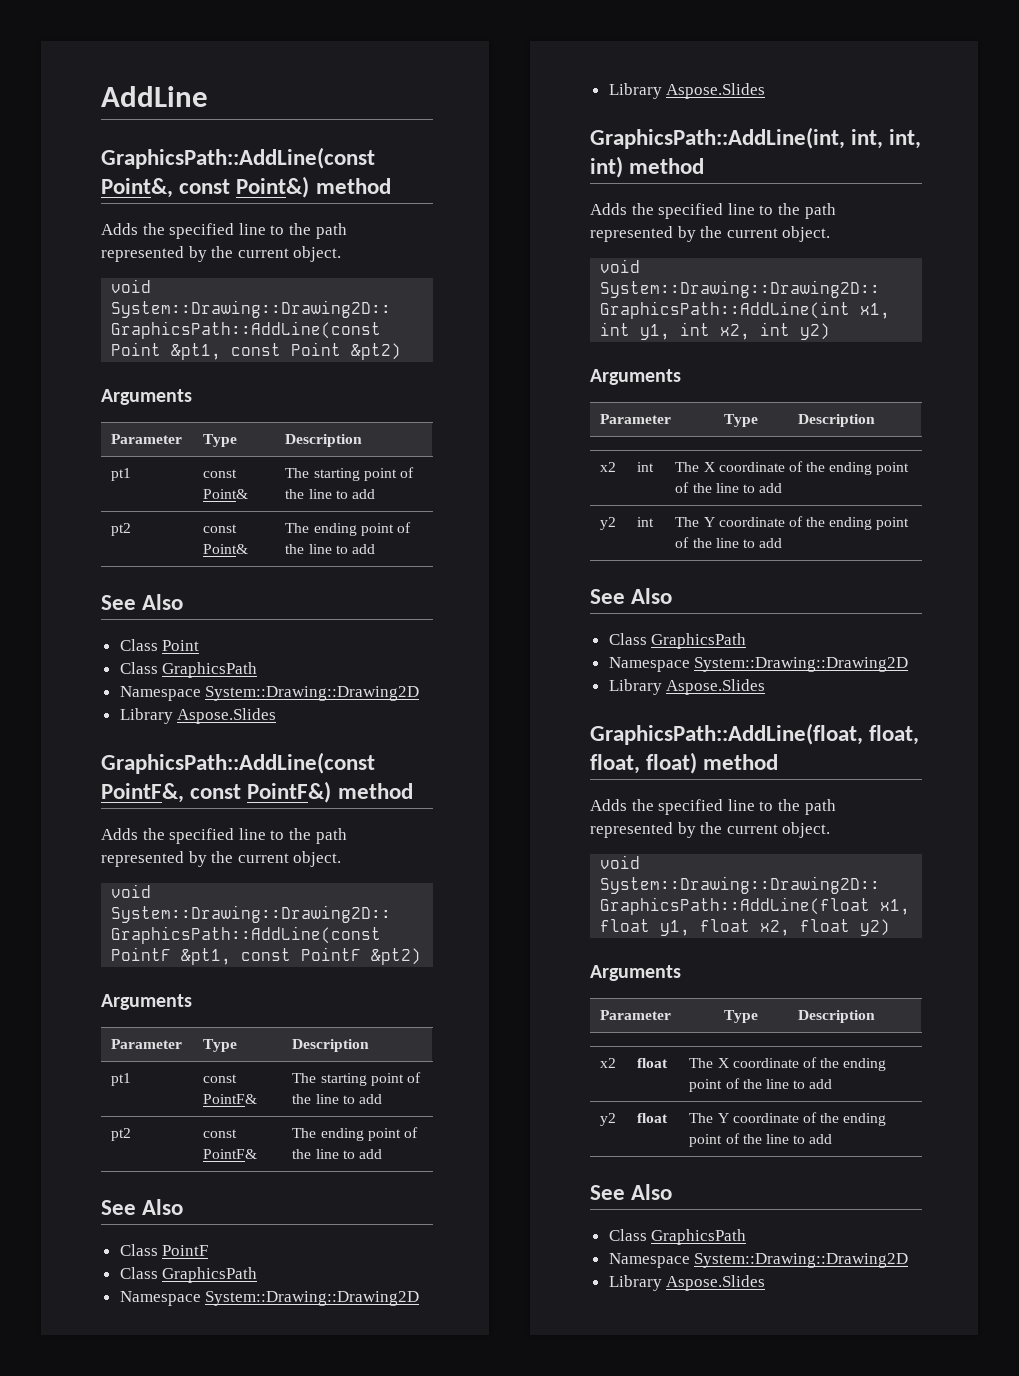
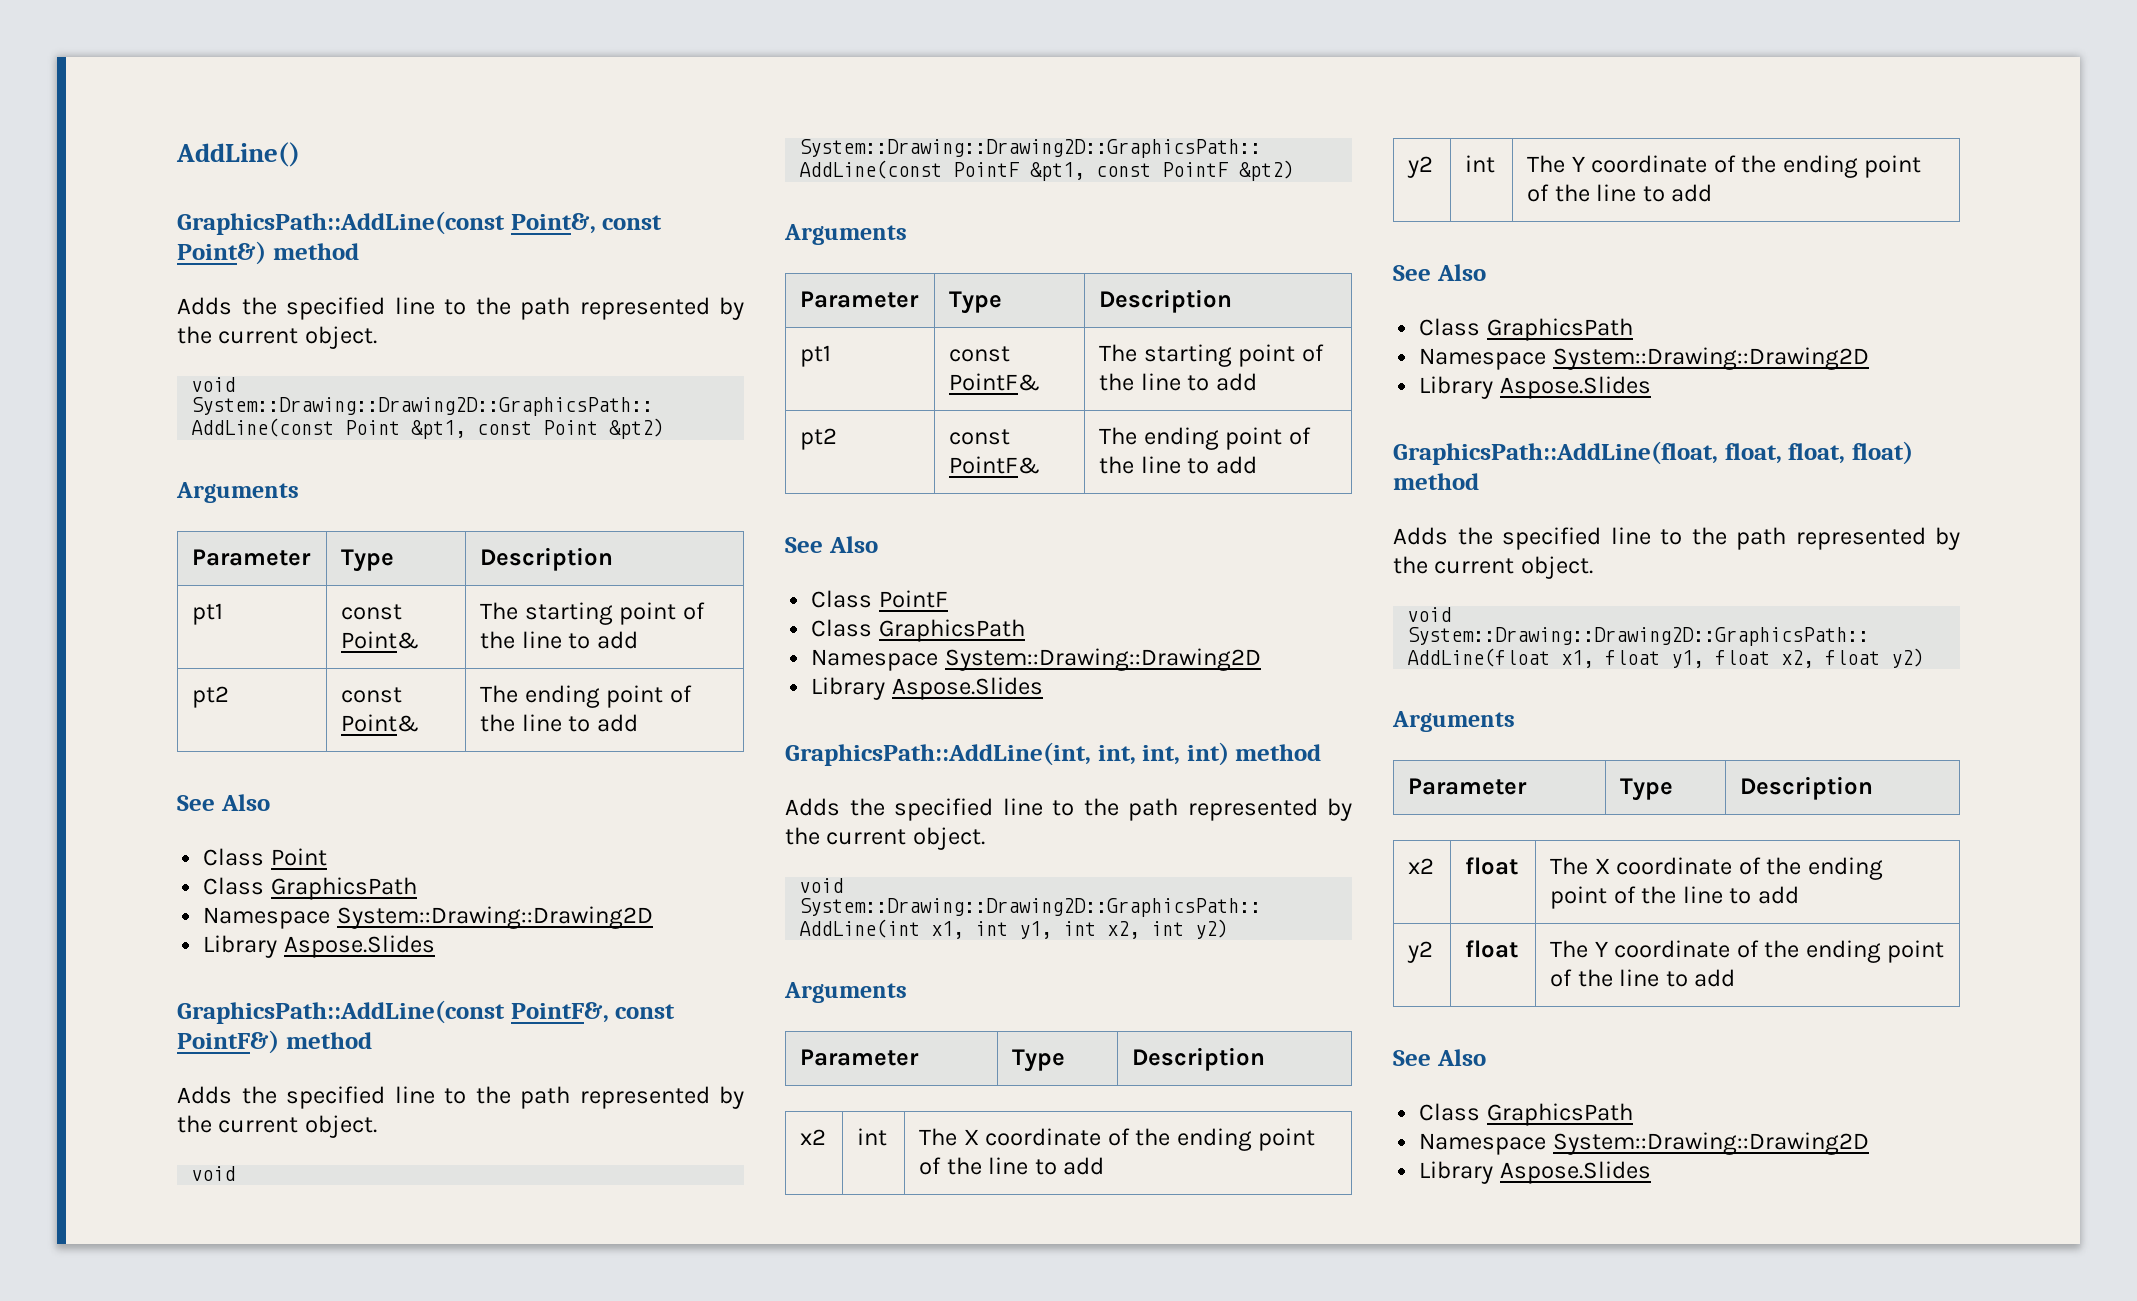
[101,86,208,107] AddLine -> [176,142,300,167] AddLine()

